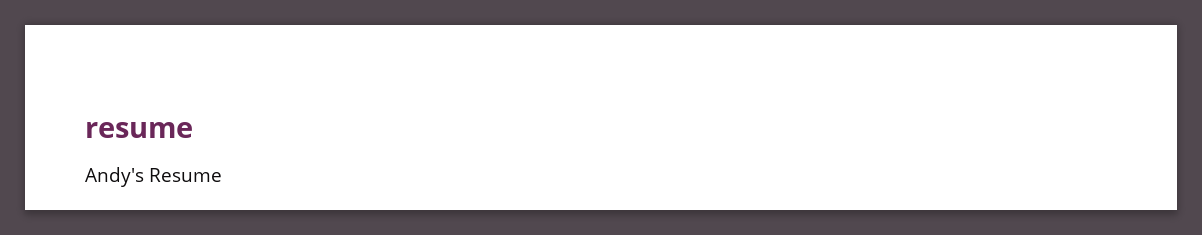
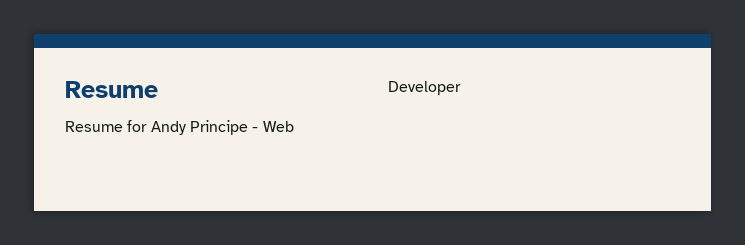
[85,122,193,138] [85,167,223,187] resume // Andy's Resume -> [65,81,158,98] [65,120,294,135] [388,81,461,95] Resume // Resume for Andy Principe - Web Developer

